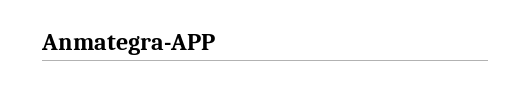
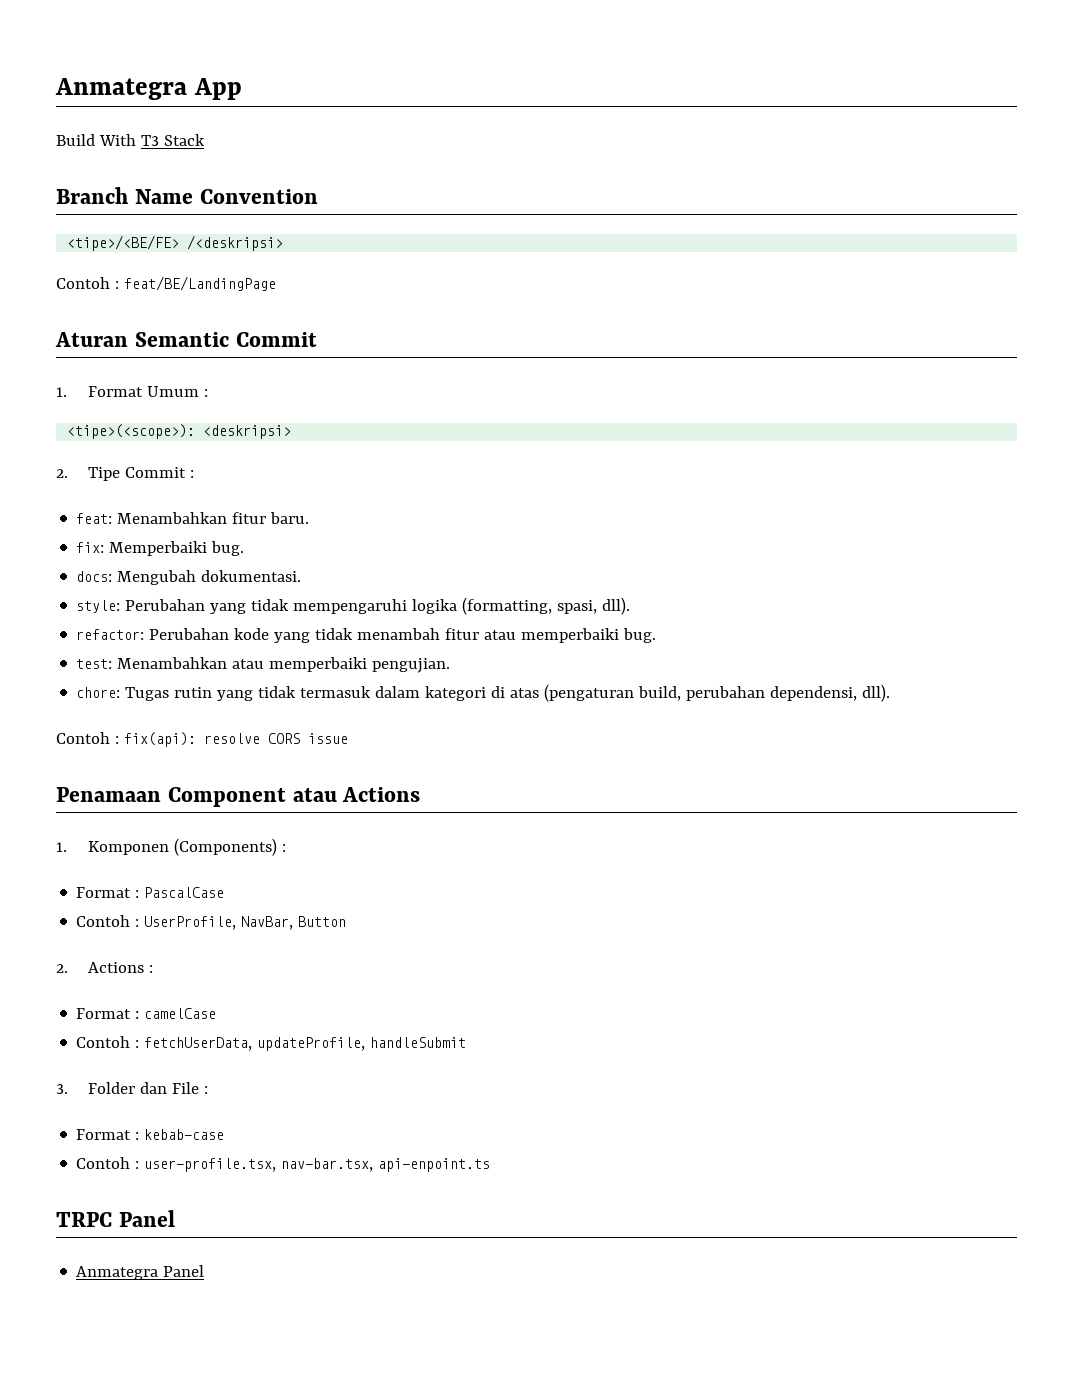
[41,34,215,55] Anmategra-APP -> [55,78,242,100] [56,134,205,146] [56,187,318,204] [67,235,284,251] [56,276,276,291] [55,332,317,347] [56,386,209,397] [67,424,292,439] [56,467,195,481] [76,512,310,524] [76,541,245,556] [76,570,302,585] [76,597,631,615] [76,628,657,643] [76,657,451,673] [76,684,891,702] [56,732,348,747] [56,787,421,807] [56,838,287,856] [76,887,225,898] [76,915,347,930] [56,962,154,973] [76,1008,217,1019] [76,1036,467,1051] [56,1082,209,1094] [76,1129,225,1140] [76,1157,491,1172] [56,1210,175,1227] [76,1265,205,1280] Anmategra App // Build With T3 Stack // Branch Name Convention // <tipe>/<BE/FE> /<deskripsi> // Contoh : feat/BE/LandingPage // Aturan Semantic Commit // 1. Format Umum : // <tipe>(<scope>): <deskripsi> // 2. Tipe Commit : // feat: Menambahkan fitur baru. // fix: Memperbaiki bug. // docs: Mengubah dokumentasi. // style: Perubahan yang tidak mempengaruhi logika (formatting, spasi, dll). // refactor: Perubahan kode yang tidak menambah fitur atau memperbaiki bug. // test: Menambahkan atau memperbaiki pengujian. // chore: Tugas rutin yang tidak termasuk dalam kategori di atas (pengaturan build, perubahan dependensi, dll). // Contoh : fix(api): resolve CORS issue // Penamaan Component atau Actions // 1. Komponen (Components) : // Format : PascalCase // Contoh : UserProfile, NavBar, Button // 2. Actions : // Format : camelCase // Contoh : fetchUserData, updateProfile, handleSubmit // 3. Folder dan File : // Format : kebab-case // Contoh : user-profile.tsx, nav-bar.tsx, api-enpoint.ts // TRPC Panel // Anmategra Panel

